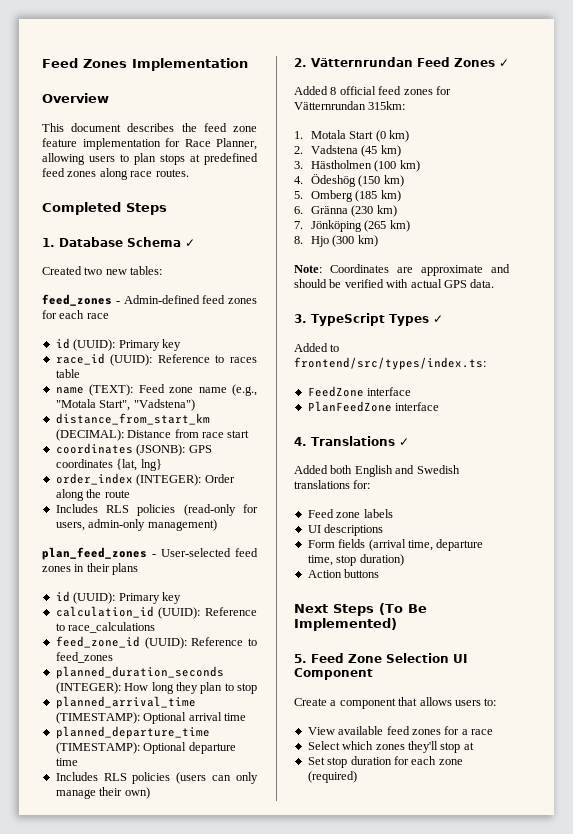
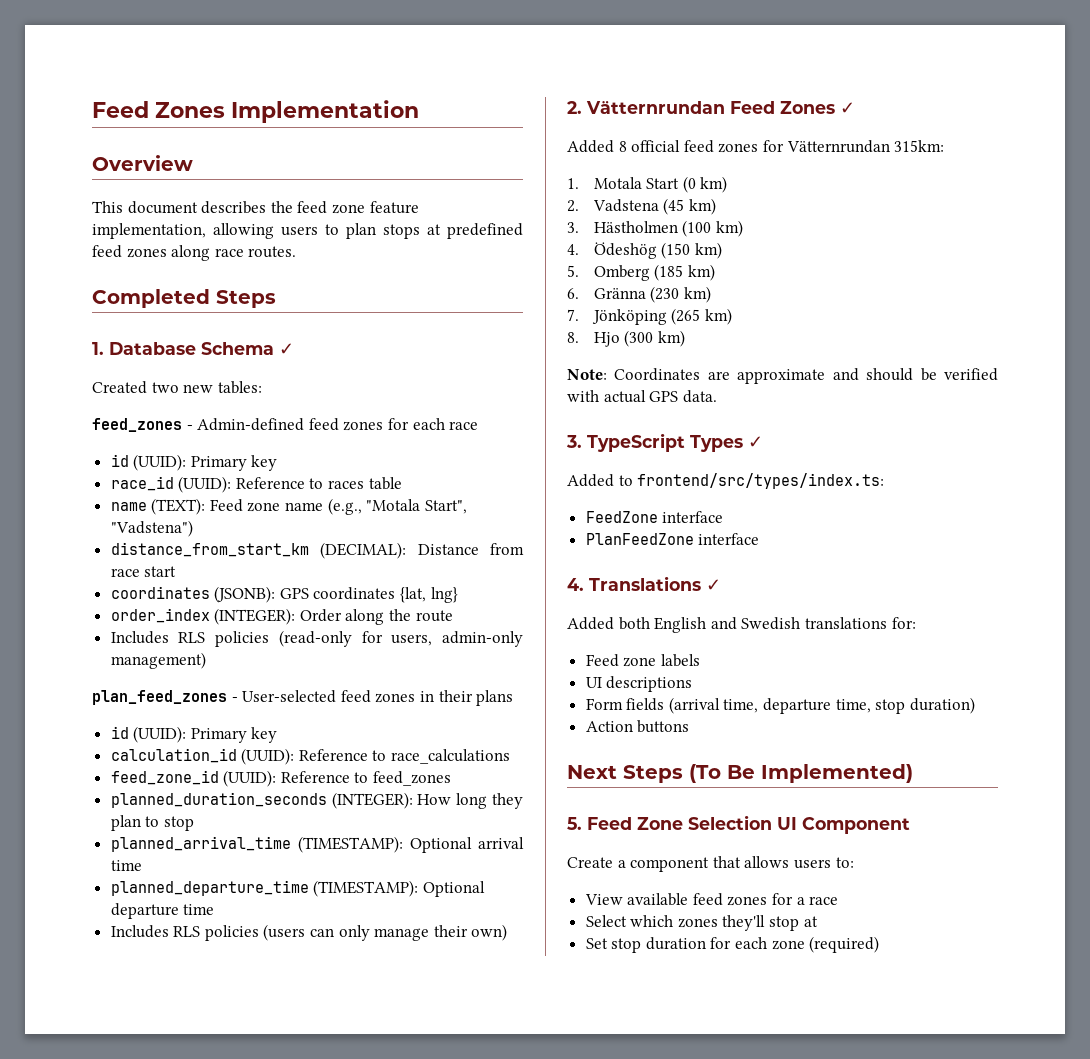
[82,138,257,150] implementation for Race Planner, -> [92,223,206,239] implementation,

